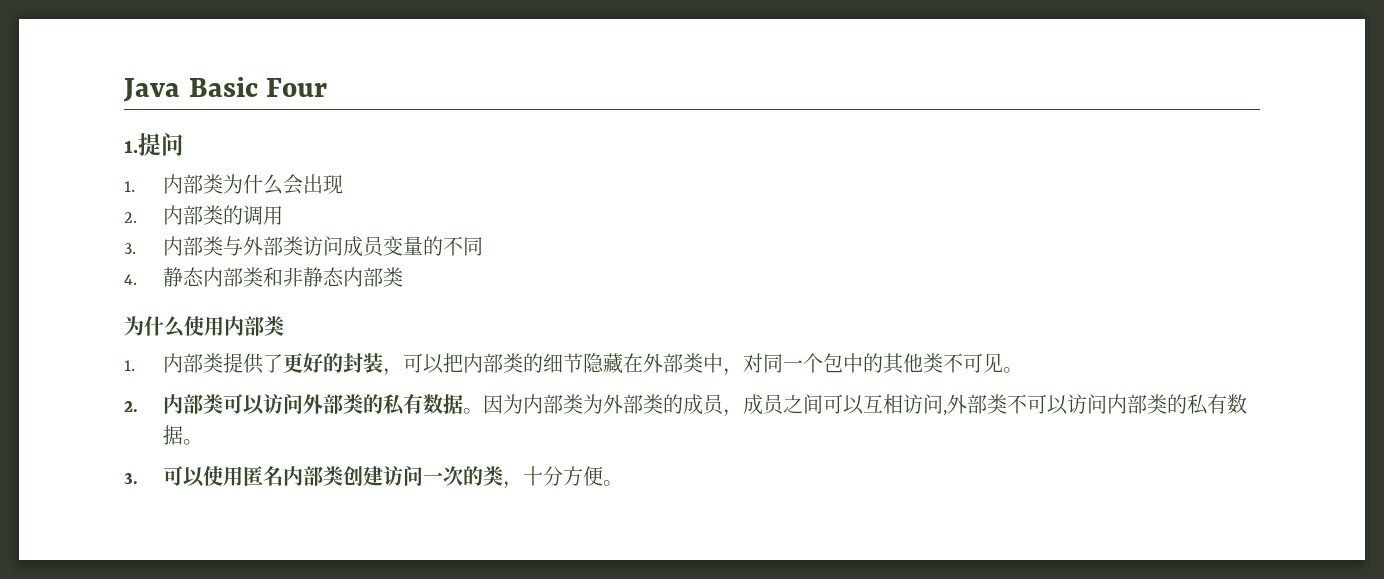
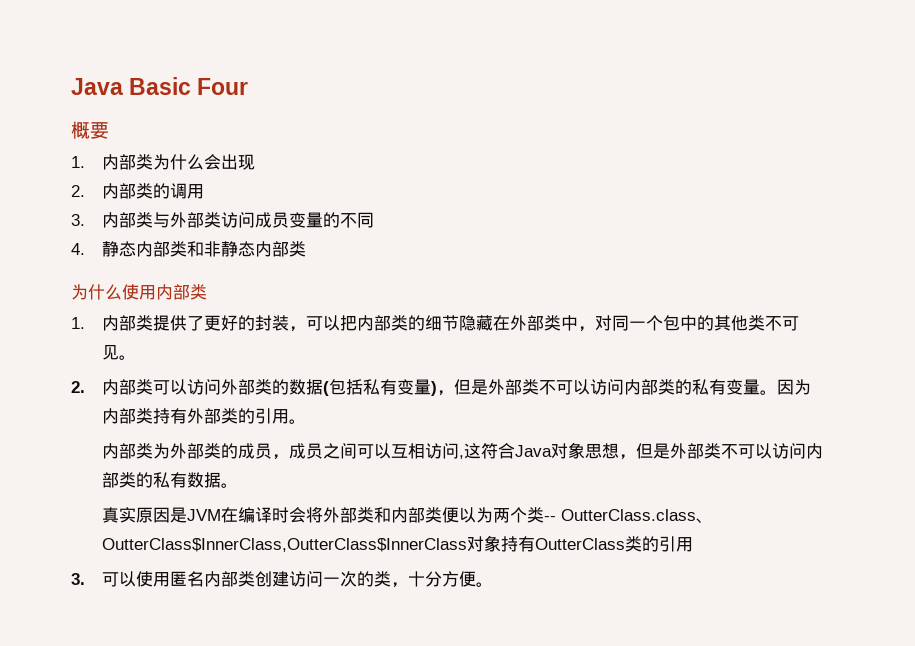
[124,133,184,156] 1.提问 -> [71,121,109,139] 概要
[383,394,524,416] 私有数据。因为 -> [289,379,812,396] [102,408,307,424] 数据(包括私有变量)，但是外部类不可以访问内部类的私有变量。因为内部类持有外部类的引用。 //
(948, 413) none -> [464,442,671,460] 这符合Java对象思想，但是
(204, 442) none -> [102,507,714,523] [102,535,694,552] // 真实原因是JVM在编译时会将外部类和内部类便以为两个类-- OutterClass.class、OutterClass$InnerClass,OutterClass$InnerClass对象持有OutterClass类的引用

